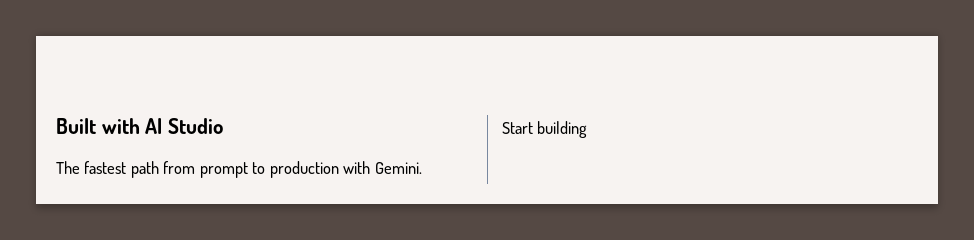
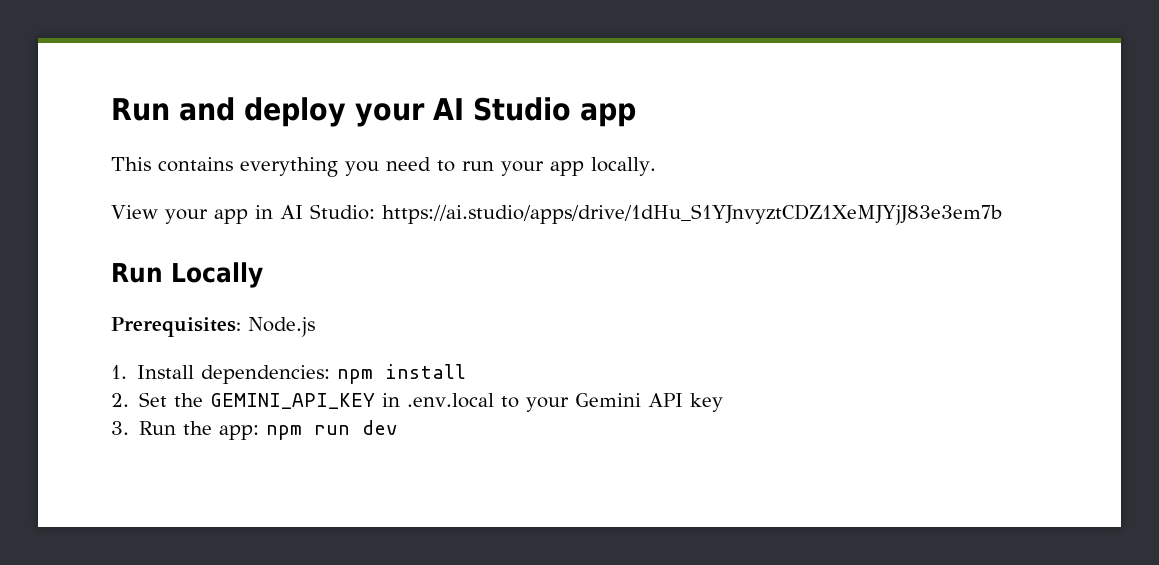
[56,118,224,134] [56,161,422,178] [502,121,588,138] Built with AI Studio // The fastest path from prompt to production with Gemini. // Start building -> [111,97,636,127] [111,157,656,177] [111,204,1002,225] [111,262,263,288] [111,317,315,337] [111,364,467,384] [111,392,724,412] [111,420,399,440] Run and deploy your AI Studio app // This contains everything you need to run your app locally. // View your app in AI Studio: https://ai.studio/apps/drive/1dHu_S1YJnvyztCDZ1XeMJYjJ83e3em7b // Run Locally // Prerequisites: Node.js // 1. Install dependencies: npm install // 2. Set the GEMINI_API_KEY in .env.local to your Gemini API key // 3. Run the app: npm run dev

